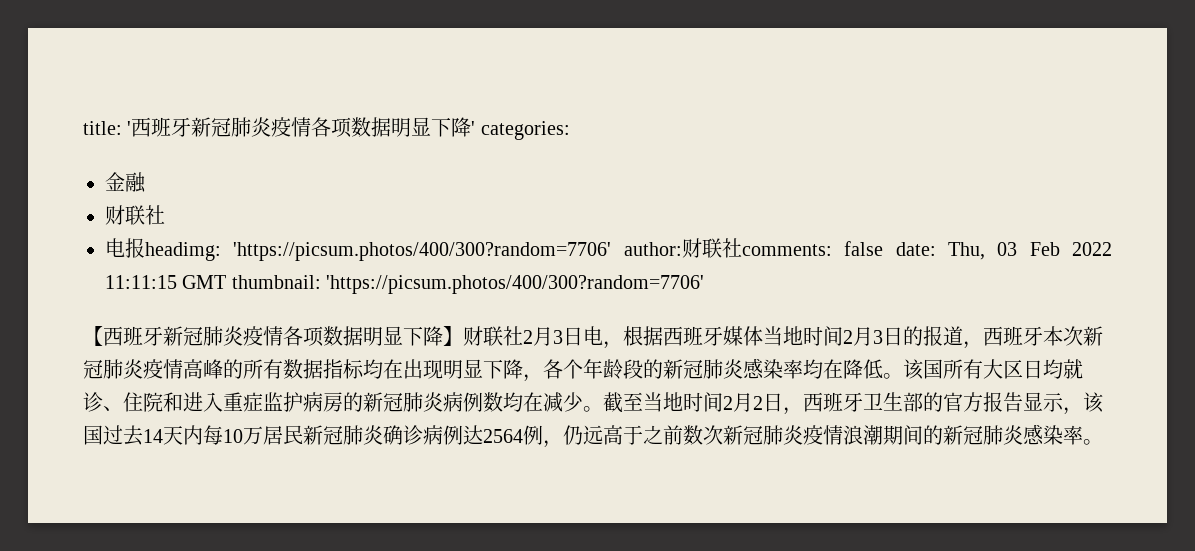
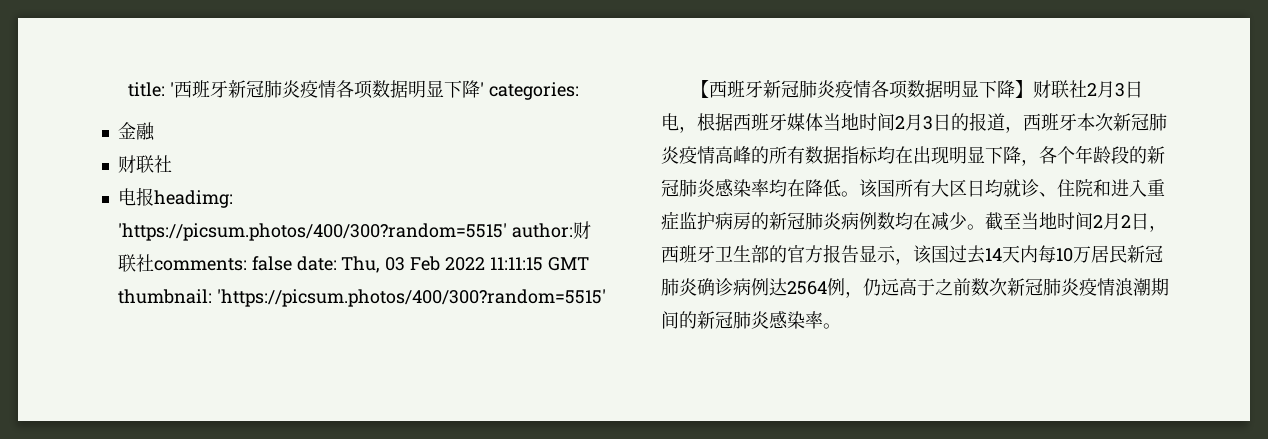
[233,242,612,261] 'https://picsum.photos/400/300?random=7706' -> [117,223,507,241] 'https://picsum.photos/400/300?random=5515'
[326,275,705,294] 'https://picsum.photos/400/300?random=7706' -> [216,289,606,307] 'https://picsum.photos/400/300?random=5515'

